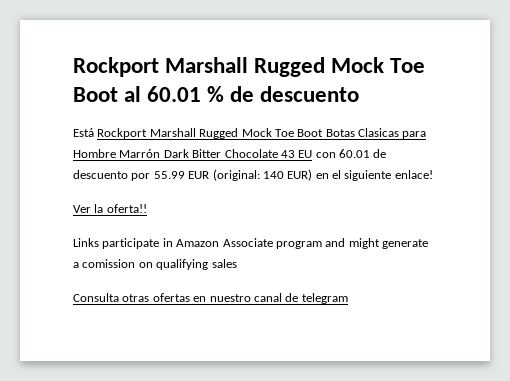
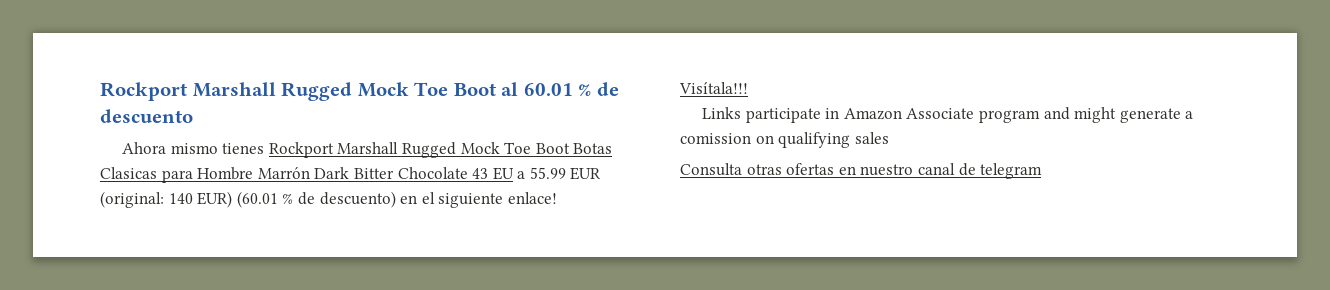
[73,128,94,137] Está -> [122,142,265,154] Ahora mismo tienes
[315,149,387,158] [73,170,151,181] con 60.01 de descuento por -> [517,171,526,179] a
(313, 175) none -> [236,191,396,208] (60.01 % de descuento)
[73,204,147,213] Ver la oferta!! -> [679,82,748,94] Visítala!!!

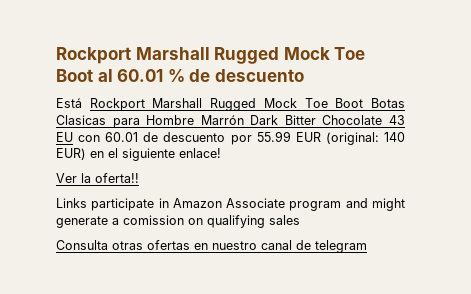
[122,142,265,154] Ahora mismo tienes -> [56,98,82,108] Está
[517,171,526,179] a -> [78,132,252,145] con 60.01 de descuento por
[236,191,396,208] (60.01 % de descuento) -> (86, 154) none
[679,82,748,94] Visítala!!! -> [56,173,139,183] Ver la oferta!!

